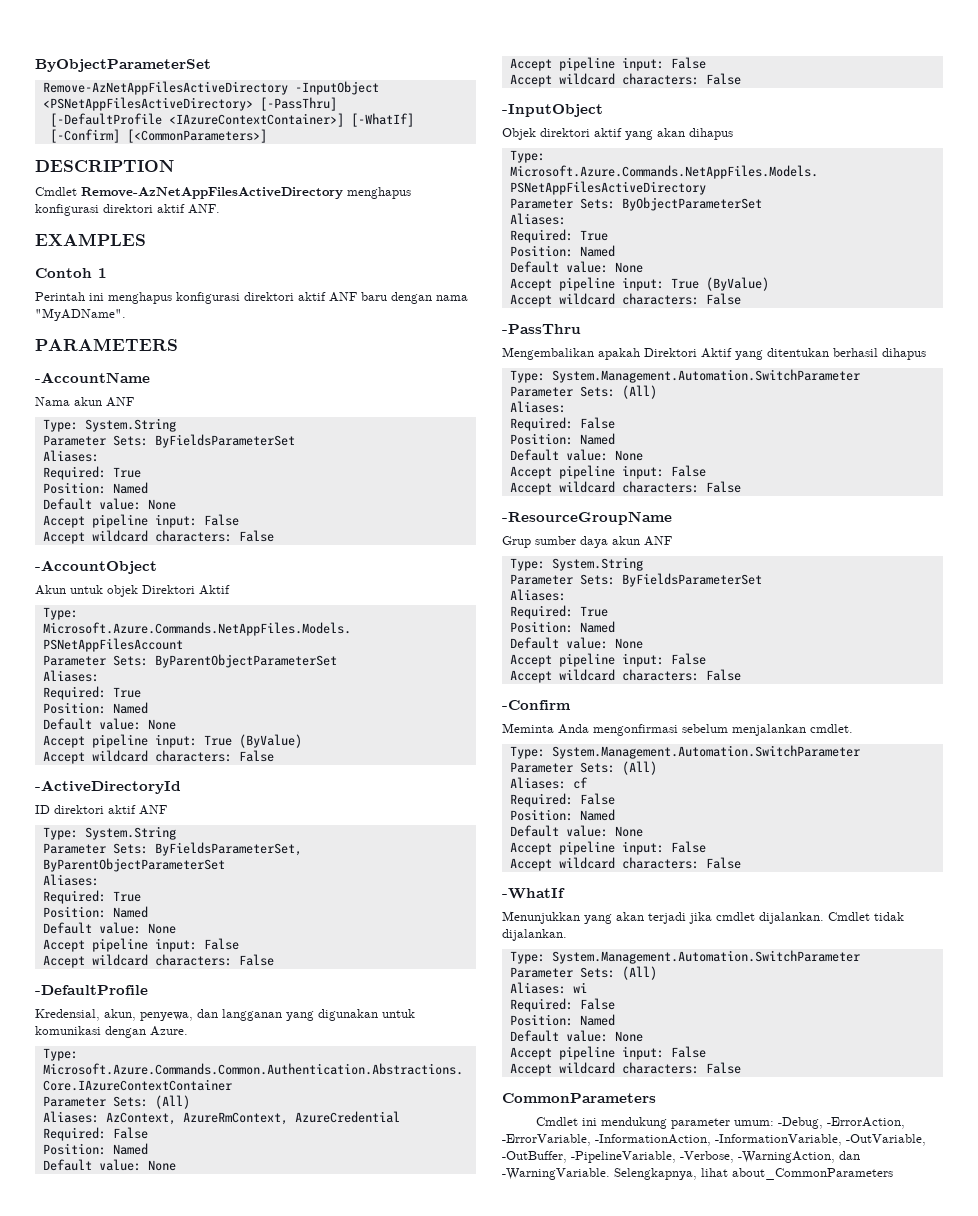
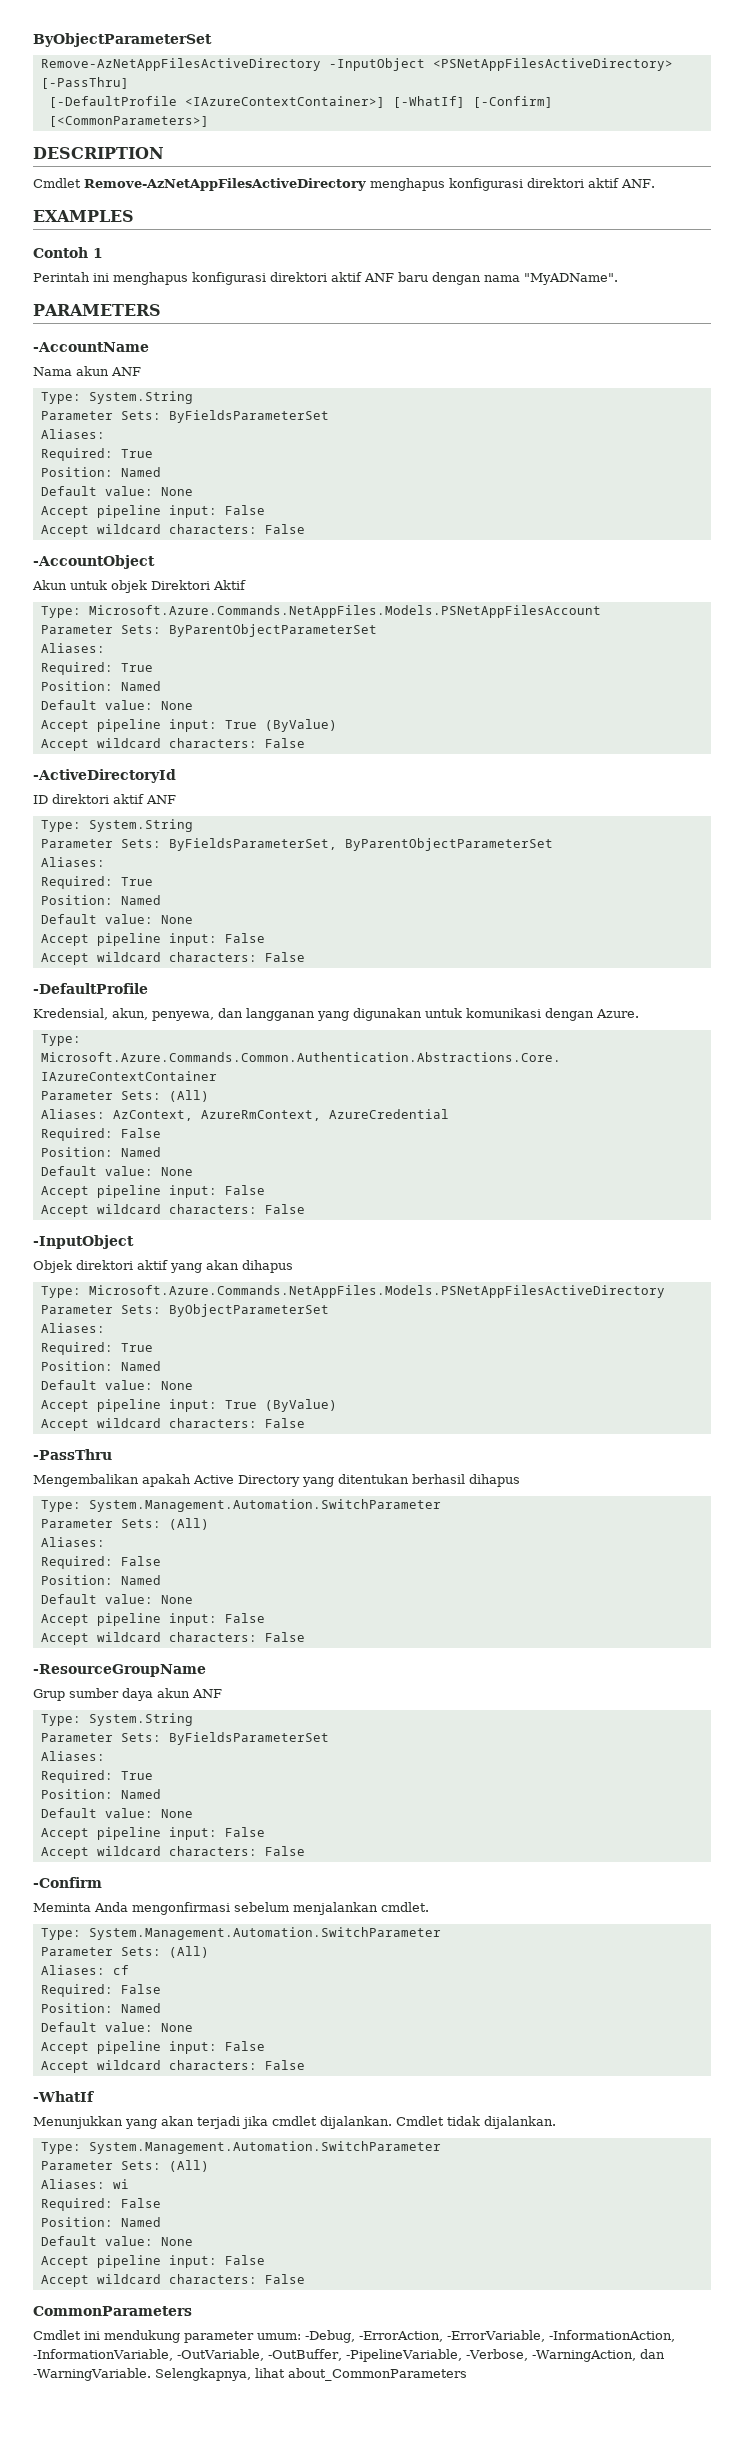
[644,348,732,358] Direktori Aktif -> [193,1475,300,1487] Active Directory

